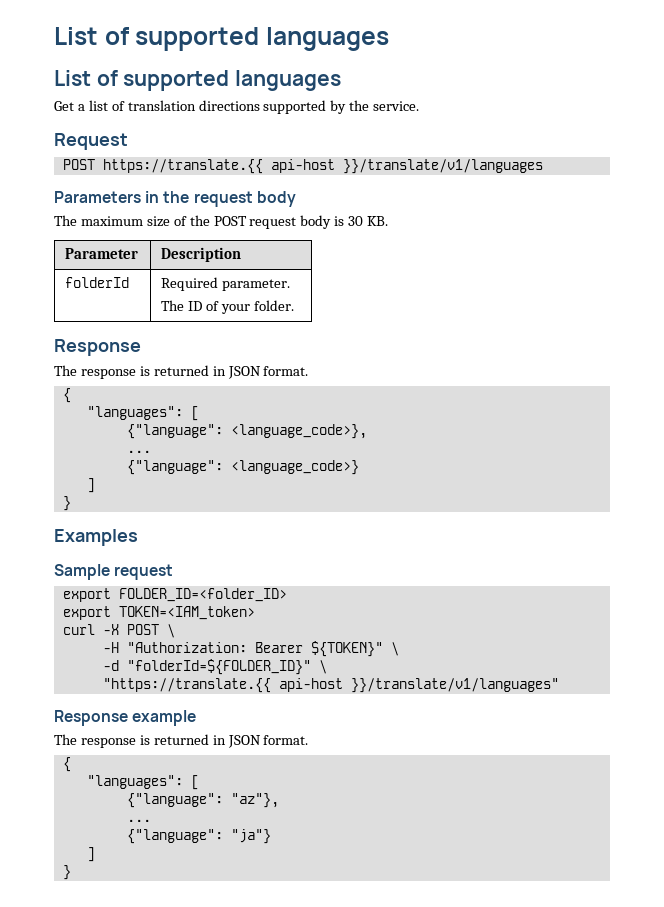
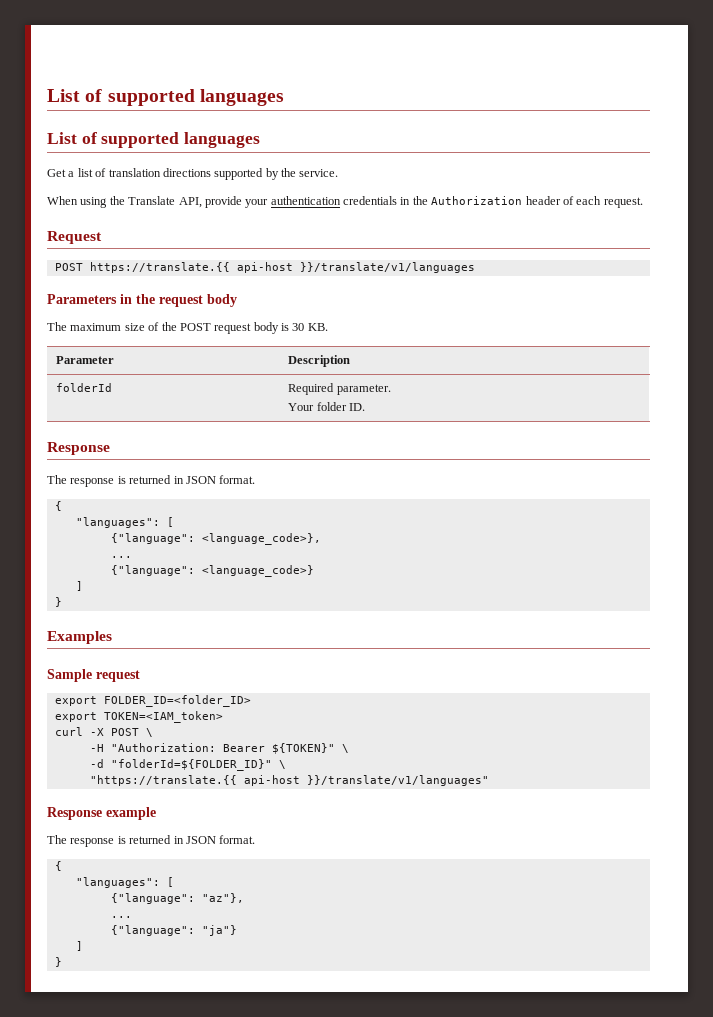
(420, 106) none -> [47,196,643,208] // When using the Translate API, provide your authentication credentials in the Authorization header of each request.
[161,300,294,314] The ID of your folder. -> [288,402,365,411] Your folder ID.

